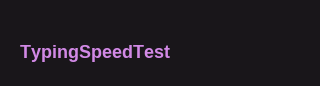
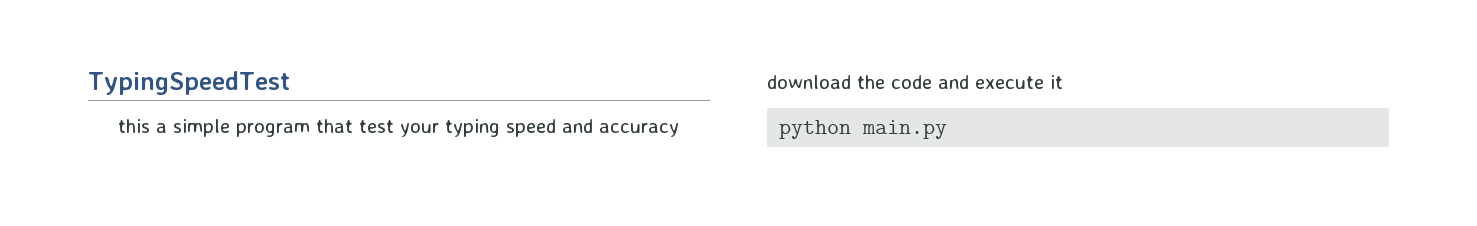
(170, 53) none -> [117,119,679,137] [767,75,1063,89] [779,120,948,139] // this a simple program that test your typing speed and accuracy download the code and execute it // python main.py

